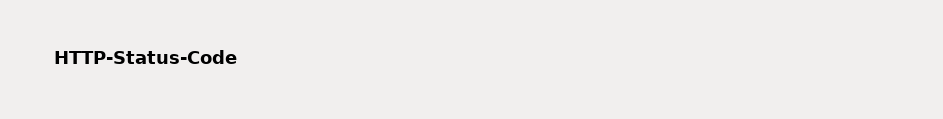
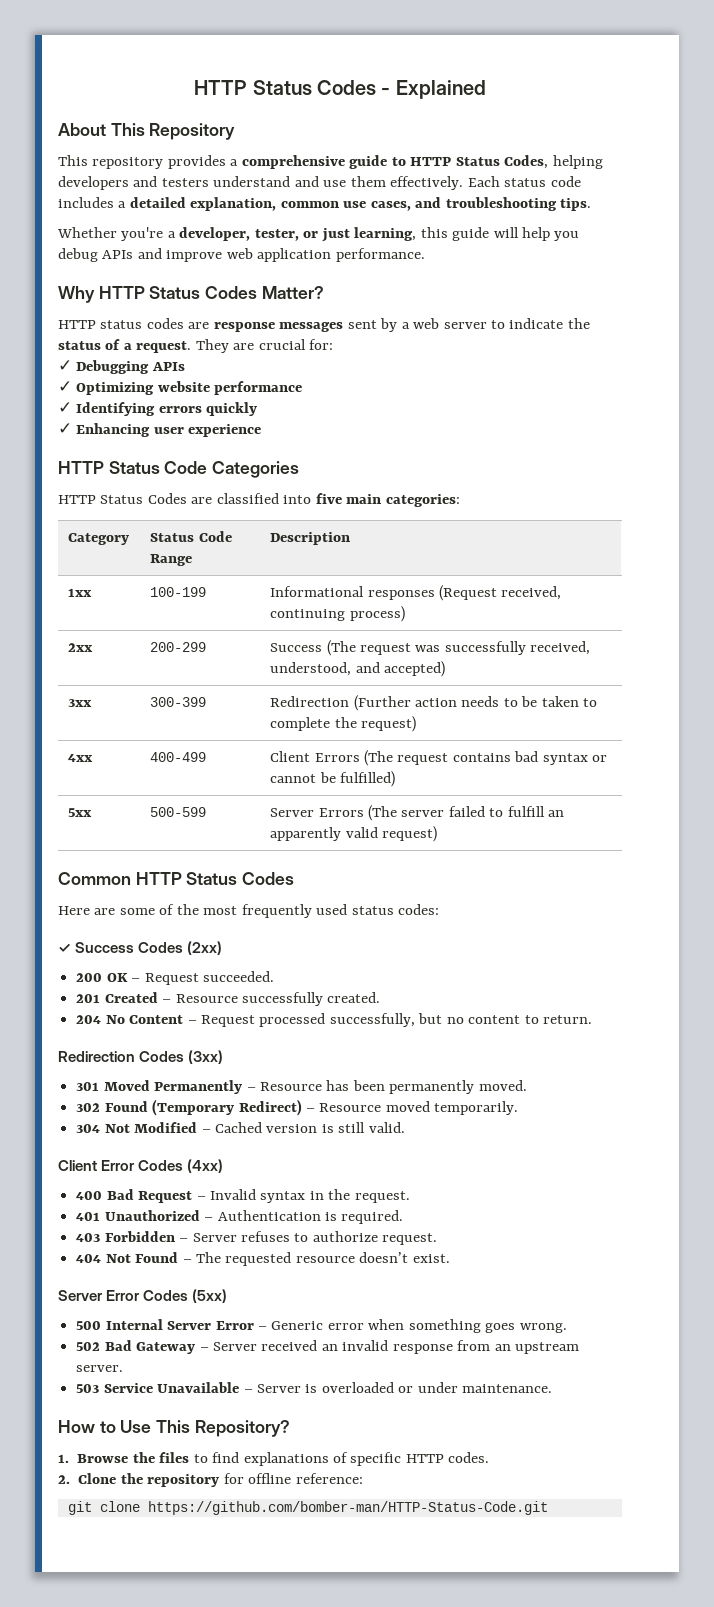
[54,50,237,64] HTTP-Status-Code -> [194,80,486,99] [58,123,236,140] [58,155,603,169] [58,176,581,190] [58,197,592,211] [57,227,580,242] [58,248,425,262] [58,286,324,303] [58,318,590,332] [58,339,334,353] [58,360,185,374] [58,381,303,395] [58,402,258,416] [58,423,262,437] [58,461,300,478] [58,493,460,507] [68,533,130,545] [150,531,232,542] [150,554,193,566] [270,532,351,545] [68,588,93,597] [150,587,207,597] [270,585,562,601] [270,606,405,622] [68,643,94,652] [150,642,207,652] [270,640,591,656] [270,661,446,677] [68,699,93,707] [150,697,207,707] [270,695,598,711] [270,716,417,732] [68,754,94,762] [150,752,207,762] [270,750,608,766] [270,771,396,787] [68,808,93,817] [150,807,207,817] [270,805,565,821] [270,826,438,842] [58,872,295,885] [58,904,440,918] [58,941,223,955] [76,971,274,985] [76,992,381,1006] [76,1013,593,1027] [58,1050,224,1064] [76,1080,527,1094] [76,1099,519,1116] [76,1122,405,1133] [58,1159,224,1173] [76,1189,410,1203] [76,1210,404,1224] [76,1231,438,1245] [76,1252,450,1266] [58,1289,228,1303] [76,1319,567,1333] [76,1340,580,1354] [76,1365,124,1372] [76,1382,553,1393] [58,1420,290,1437] [58,1452,490,1466] [58,1473,363,1487] [67,1501,548,1515] HTTP Status Codes - Explained // About This Repository // This repository provides a comprehensive guide to HTTP Status Codes, helping developers and testers understand and use them effectively. Each status code includes a detailed explanation, common use cases, and troubleshooting tips. // Whether you're a developer, tester, or just learning, this guide will help you debug APIs and improve web application performance. // Why HTTP Status Codes Matter? // HTTP status codes are response messages sent by a web server to indicate the status of a request. They are crucial for: // ✓ Debugging APIs // ✓ Optimizing website performance // ✓ Identifying errors quickly // ✓ Enhancing user experience // HTTP Status Code Categories // HTTP Status Codes are classified into five main categories: // Category | Status Code Range | Description // 1xx | 100-199 | Informational responses (Request received, continuing process) // 2xx | 200-299 | Success (The request was successfully received, understood, and accepted) // 3xx | 300-399 | Redirection (Further action needs to be taken to complete the request) // 4xx | 400-499 | Client Errors (The request contains bad syntax or cannot be fulfilled) // 5xx | 500-599 | Server Errors (The server failed to fulfill an apparently valid request) // Common HTTP Status Codes // Here are some of the most frequently used status codes: // ✓ Success Codes (2xx) // 200 OK – Request succeeded. // 201 Created – Resource successfully created. // 204 No Content – Request processed successfully, but no content to return. // Redirection Codes (3xx) // 301 Moved Permanently – Resource has been permanently moved. // 302 Found (Temporary Redirect) – Resource moved temporarily. // 304 Not Modified – Cached version is still valid. // Client Error Codes (4xx) // 400 Bad Request – Invalid syntax in the request. // 401 Unauthorized – Authentication is required. // 403 Forbidden – Server refuses to authorize request. // 404 Not Found – The requested resource doesn’t exist. // Server Error Codes (5xx) // 500 Internal Server Error – Generic error when something goes wrong. // 502 Bad Gateway – Server received an invalid response from an upstream server. // 503 Service Unavailable – Server is overloaded or under maintenance. // How to Use This Repository? // 1. Browse the files to find explanations of specific HTTP codes. // 2. Clone the repository for offline reference: // git clone https://github.com/bomber-man/HTTP-Status-Code.git

